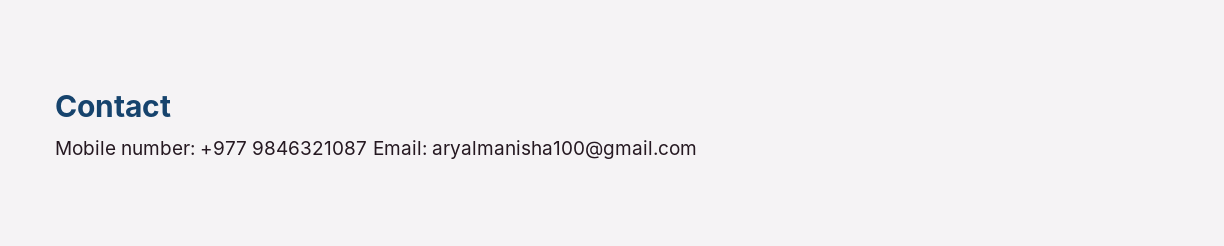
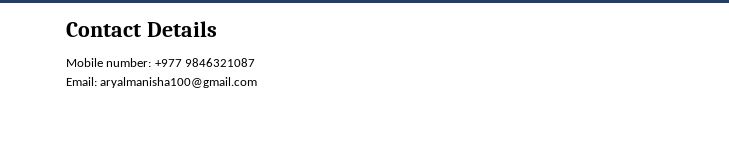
(171, 106) none -> [146,21,217,37] Details
(368, 147) none -> (256, 62) //

